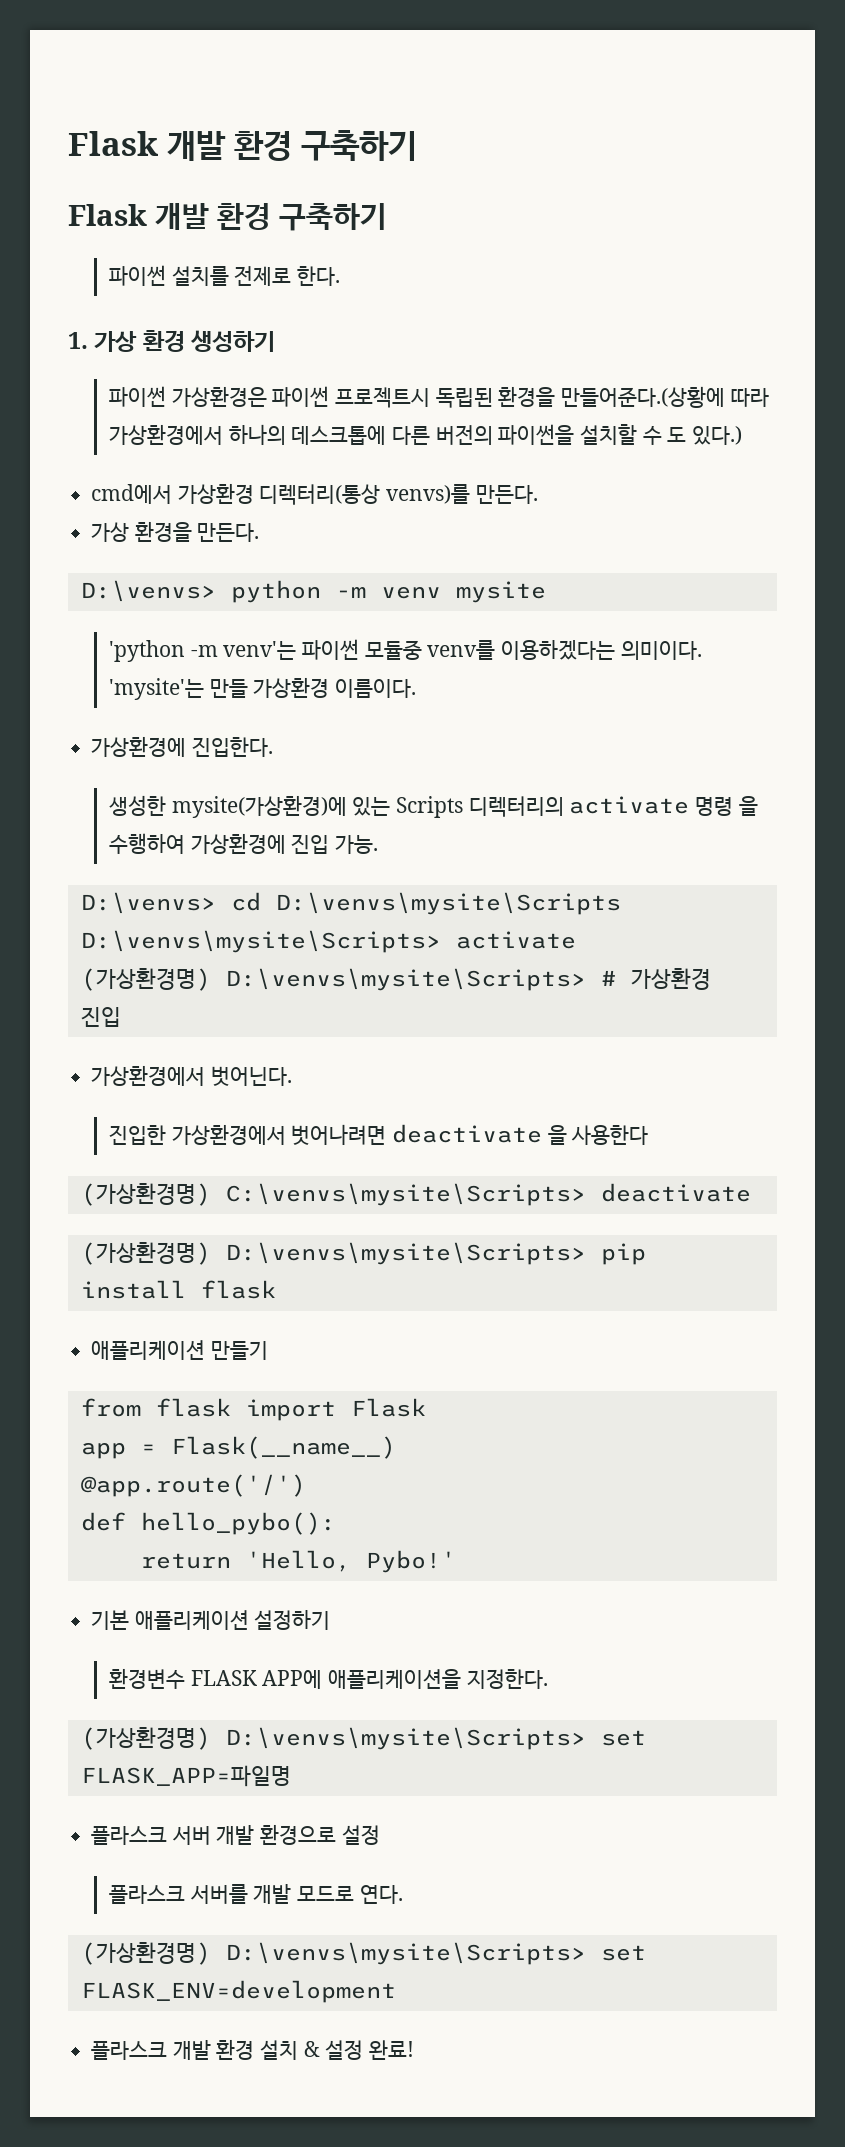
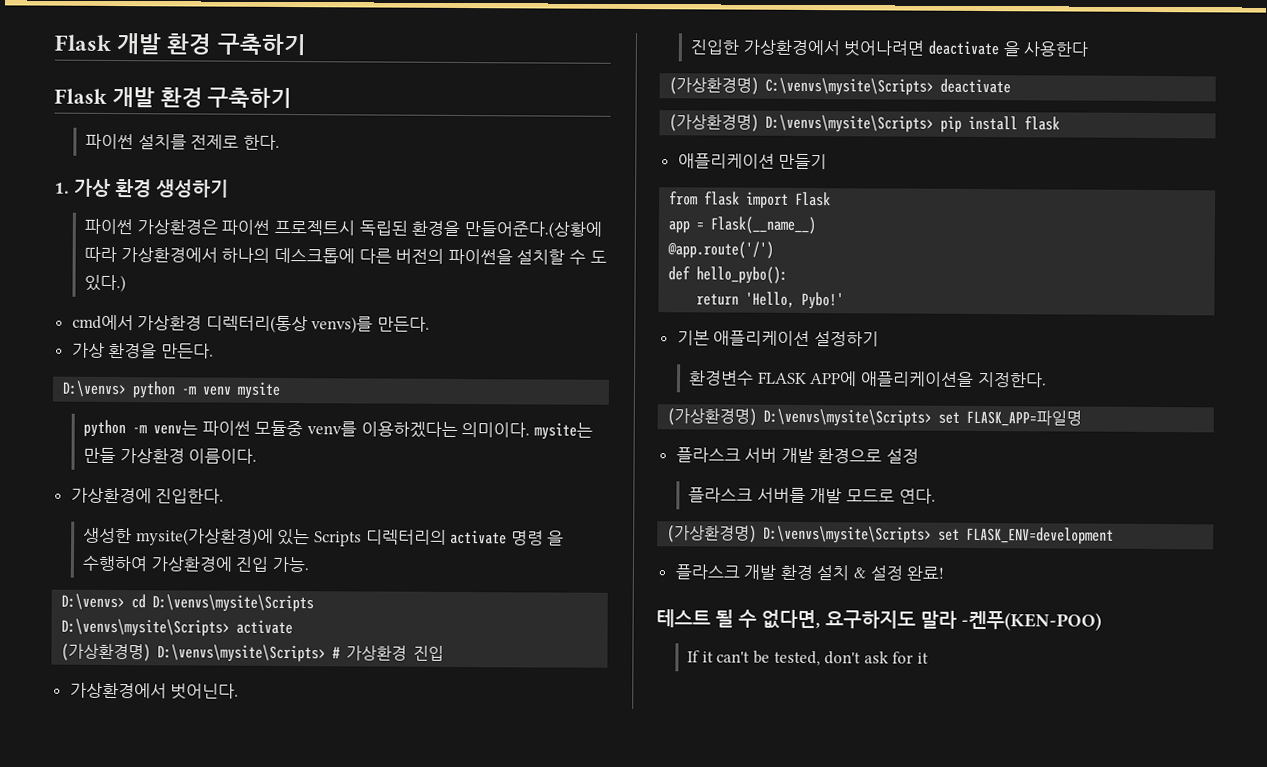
[108,640,297,662] 'python -m venv'는 -> [83,419,199,438] python -m venv는
[108,678,204,700] 'mysite'는 -> [533,422,593,440] mysite는
(415, 2050) none -> [656,609,1102,631] [687,650,929,667] // 테스트 될 수 없다면, 요구하지도 말라 -켄푸(KEN-POO) // If it can't be tested, don't ask for it

